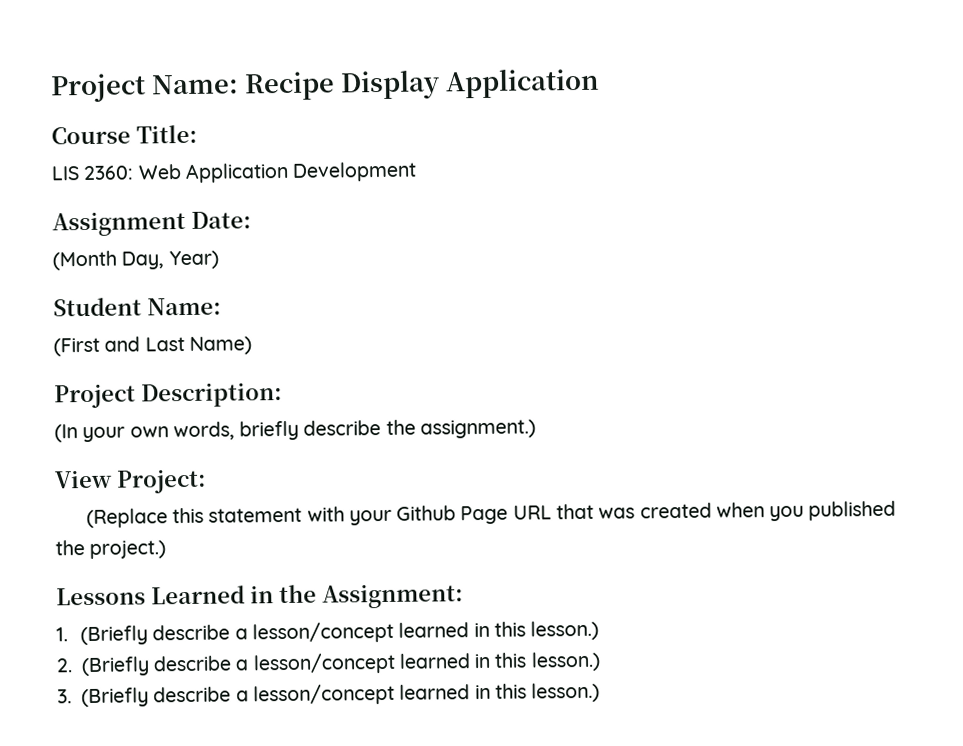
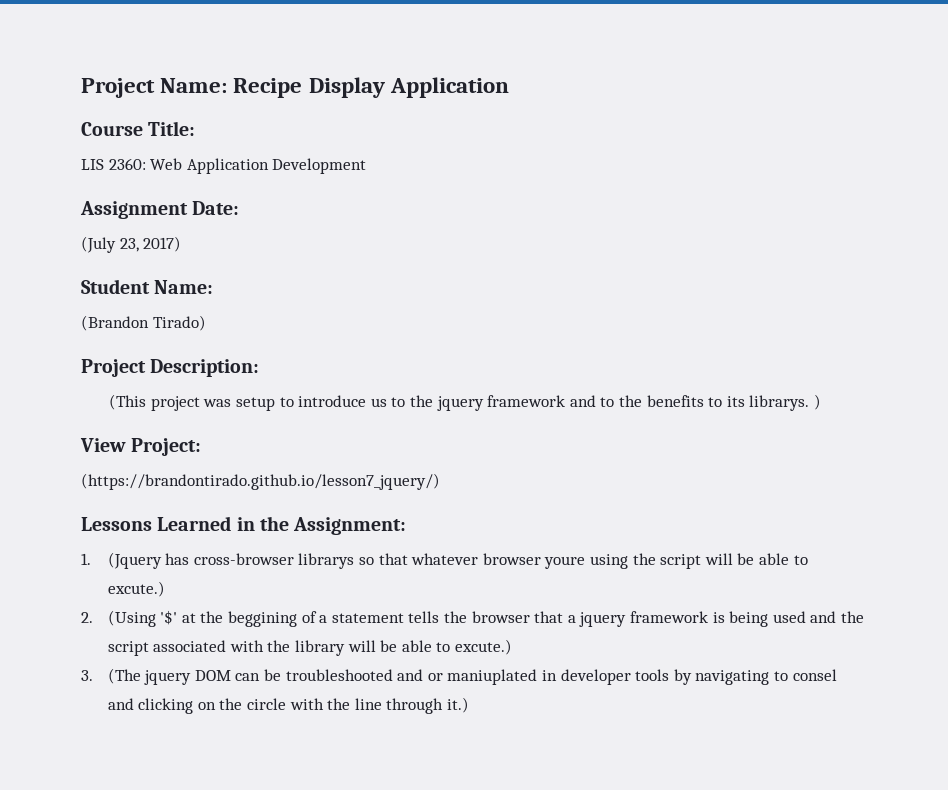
[52,250,219,271] (Month Day, Year) -> [81,236,182,253] (July 23, 2017)
[53,336,252,357] [54,382,282,409] [54,419,536,443] [54,468,206,494] [85,500,897,529] [55,540,167,559] (First and Last Name) // Project Description: // (In your own words, briefly describe the assignment.) // View Project: // (Replace this statement with your Github Page URL that was created when you published the project.) -> [81,315,206,331] [81,359,260,377] [109,394,821,411] [80,438,202,456] [81,473,440,490] (Brandon Tirado) // Project Description: // (This project was setup to introduce us to the jquery framework and to the benefits to its librarys. ) // View Project: // (https://brandontirado.github.io/lesson7_jquery/)
[80,620,600,646] [56,651,601,677] [57,682,601,708] (Briefly describe a lesson/concept learned in this lesson.) // 2. (Briefly describe a lesson/concept learned in this lesson.) // 3. (Briefly describe a lesson/concept learned in this lesson.) -> [107,552,808,569] [107,581,165,597] [81,610,864,627] [107,639,513,656] [81,668,837,685] [107,697,470,714] (Jquery has cross-browser librarys so that whatever browser youre using the script will be able to excute.) // 2. (Using '$' at the beggining of a statement tells the browser that a jquery framework is being used and the script associated with the library will be able to excute.) // 3. (The jquery DOM can be troubleshooted and or maniuplated in developer tools by navigating to consel and clicking on the circle with the line through it.)

